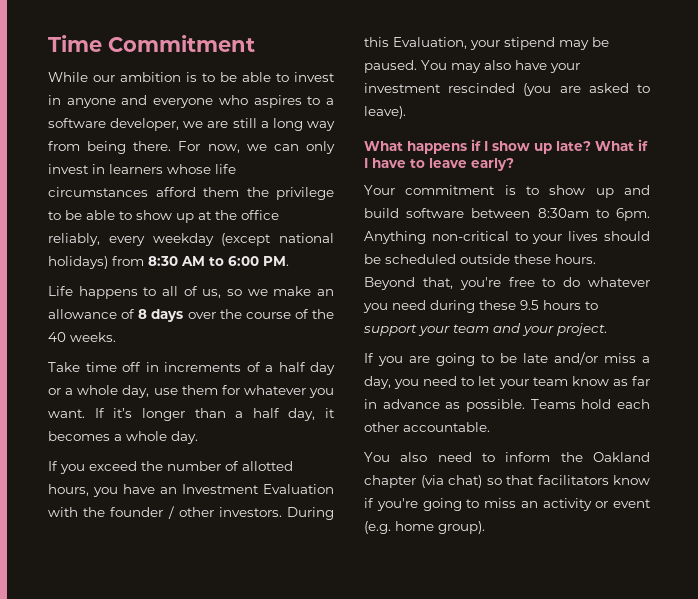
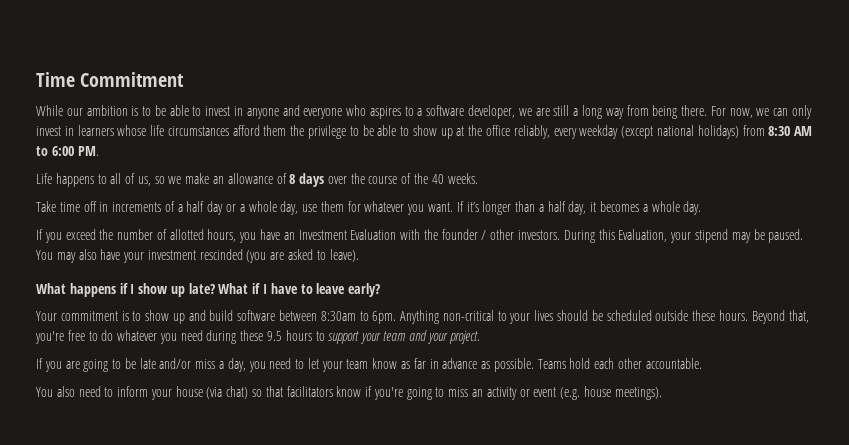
[560,452,650,462] [364,475,416,488] the Oakland chapter -> [150,386,203,400] your house
[395,521,485,534] home group). -> [583,386,662,400] house meetings).

